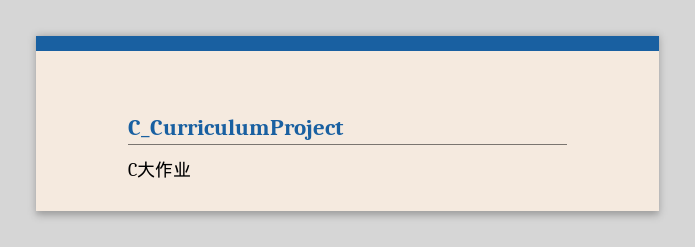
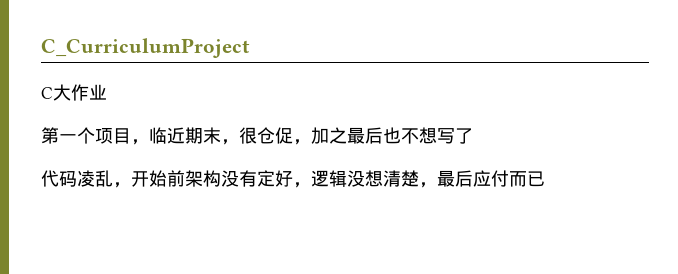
(191, 169) none -> [41,127,473,145] [41,170,545,188] // 第一个项目，临近期末，很仓促，加之最后也不想写了 // 代码凌乱，开始前架构没有定好，逻辑没想清楚，最后应付而已

